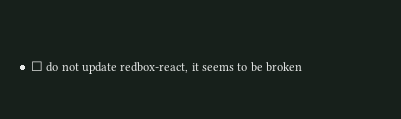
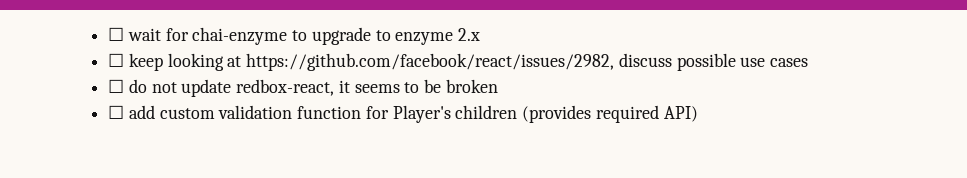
[30,61,43,71] ☐ -> [108,27,481,45] [108,53,809,71] [108,79,125,93] ☐ wait for chai-enzyme to upgrade to enzyme 2.x // ☐ keep looking at https://github.com/facebook/react/issues/2982, discuss possible use cases // ☐
(303, 67) none -> [108,105,698,123] // ☐ add custom validation function for Player's children (provides required API)

